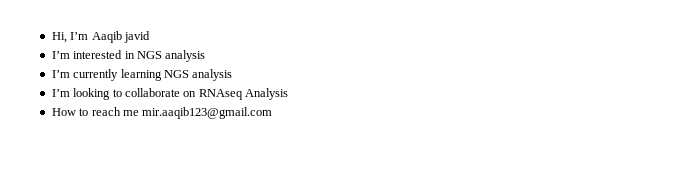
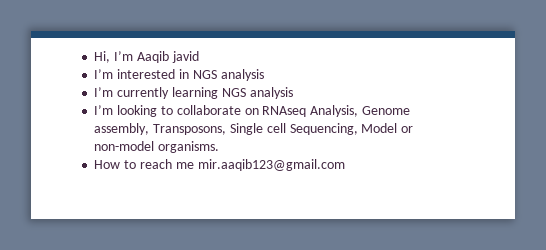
[245,88,288,100] Analysis -> [310,105,410,117] [94,123,414,135] [94,141,220,153] Analysis, Genome assembly, Transposons, Single cell Sequencing, Model or non-model organisms.

